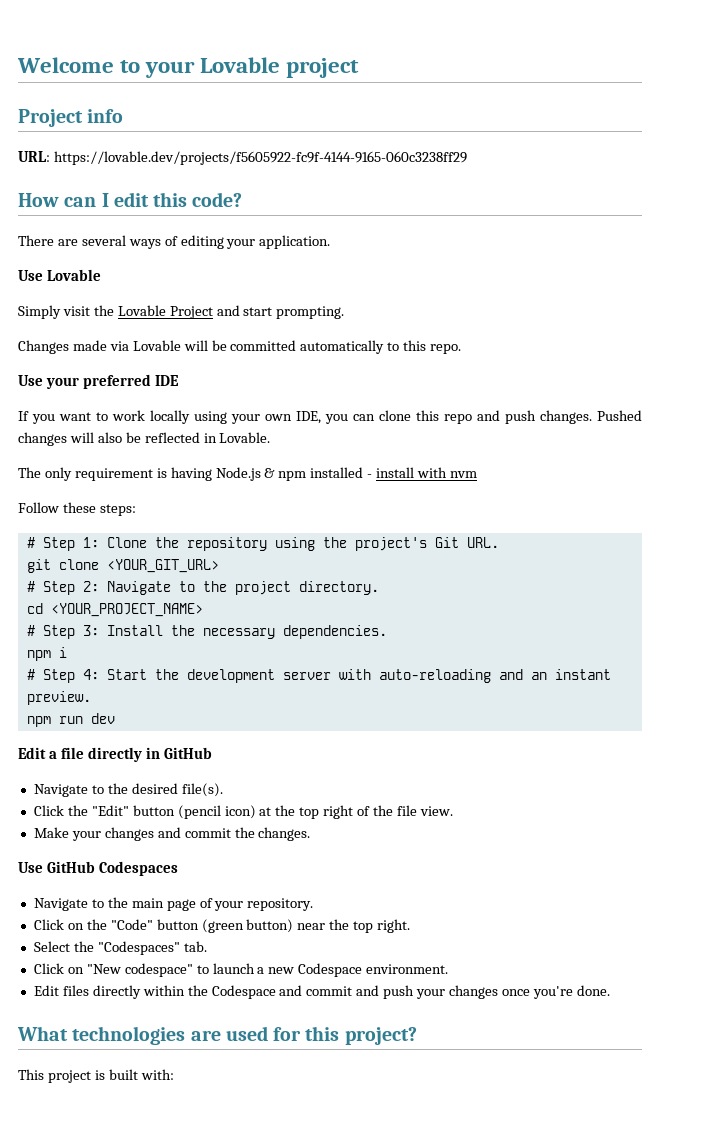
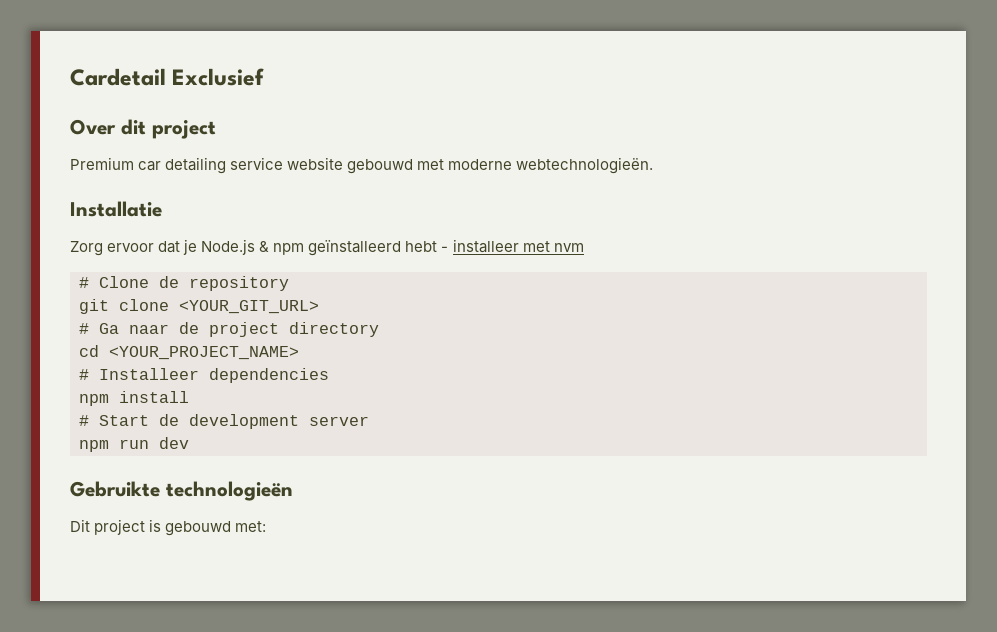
[17,57,360,78] [18,109,124,127] [18,151,467,165] [18,192,243,207] [18,235,331,249] [18,269,101,281] [18,305,345,319] [18,340,462,354] [18,374,179,389] [18,410,642,424] [18,432,271,446] [18,467,477,481] [18,502,136,516] [26,537,499,551] [26,559,219,573] [26,581,379,595] [26,603,203,617] [26,625,387,639] [26,647,67,661] [26,669,611,683] [26,691,91,705] [26,713,115,727] [18,747,212,762] [33,783,223,797] [33,805,453,819] [33,827,311,841] [18,861,178,876] [33,897,314,911] [33,919,411,933] [33,941,207,955] [33,963,449,977] [33,985,610,999] [17,1026,417,1045] [18,1069,174,1083] Welcome to your Lovable project // Project info // URL: https://lovable.dev/projects/f5605922-fc9f-4144-9165-060c3238ff29 // How can I edit this code? // There are several ways of editing your application. // Use Lovable // Simply visit the Lovable Project and start prompting. // Changes made via Lovable will be committed automatically to this repo. // Use your preferred IDE // If you want to work locally using your own IDE, you can clone this repo and push changes. Pushed changes will also be reflected in Lovable. // The only requirement is having Node.js & npm installed - install with nvm // Follow these steps: // # Step 1: Clone the repository using the project's Git URL. // git clone <YOUR_GIT_URL> // # Step 2: Navigate to the project directory. // cd <YOUR_PROJECT_NAME> // # Step 3: Install the necessary dependencies. // npm i // # Step 4: Start the development server with auto-reloading and an instant preview. // npm run dev // Edit a file directly in GitHub // Navigate to the desired file(s). // Click the "Edit" button (pencil icon) at the top right of the file view. // Make your changes and commit the changes. // Use GitHub Codespaces // Navigate to the main page of your repository. // Click on the "Code" button (green button) near the top right. // Select the "Codespaces" tab. // Click on "New codespace" to launch a new Codespace environment. // Edit files directly within the Codespace and commit and push your changes once you're done. // What technologies are used for this project? // This project is built with: -> [70,68,265,86] [70,119,216,139] [70,157,654,174] [70,201,162,217] [70,239,584,256] [79,276,289,291] [79,299,319,314] [79,322,379,337] [79,345,299,360] [79,368,329,383] [79,391,189,406] [79,414,369,429] [79,437,189,452] [70,481,293,501] [70,519,267,536] Cardetail Exclusief // Over dit project // Premium car detailing service website gebouwd met moderne webtechnologieën. // Installatie // Zorg ervoor dat je Node.js & npm geïnstalleerd hebt - installeer met nvm // # Clone de repository // git clone <YOUR_GIT_URL> // # Ga naar de project directory // cd <YOUR_PROJECT_NAME> // # Installeer dependencies // npm install // # Start de development server // npm run dev // Gebruikte technologieën // Dit project is gebouwd met:

